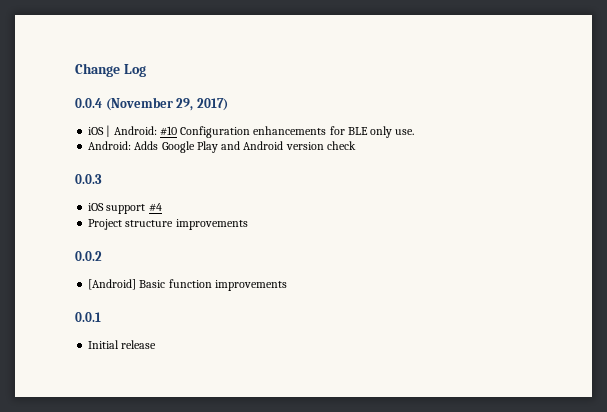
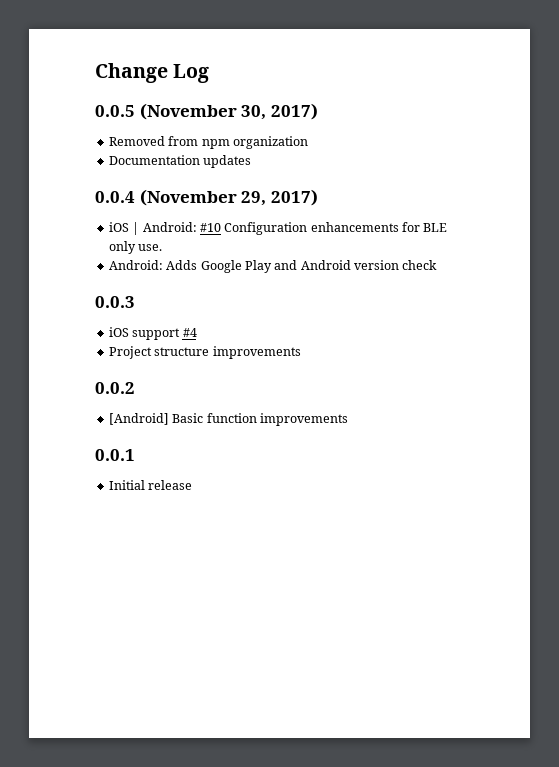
(146, 70) none -> [95,103,318,120] [108,136,308,149] [108,155,252,168] // 0.0.5 (November 30, 2017) // Removed from npm organization // Documentation updates

